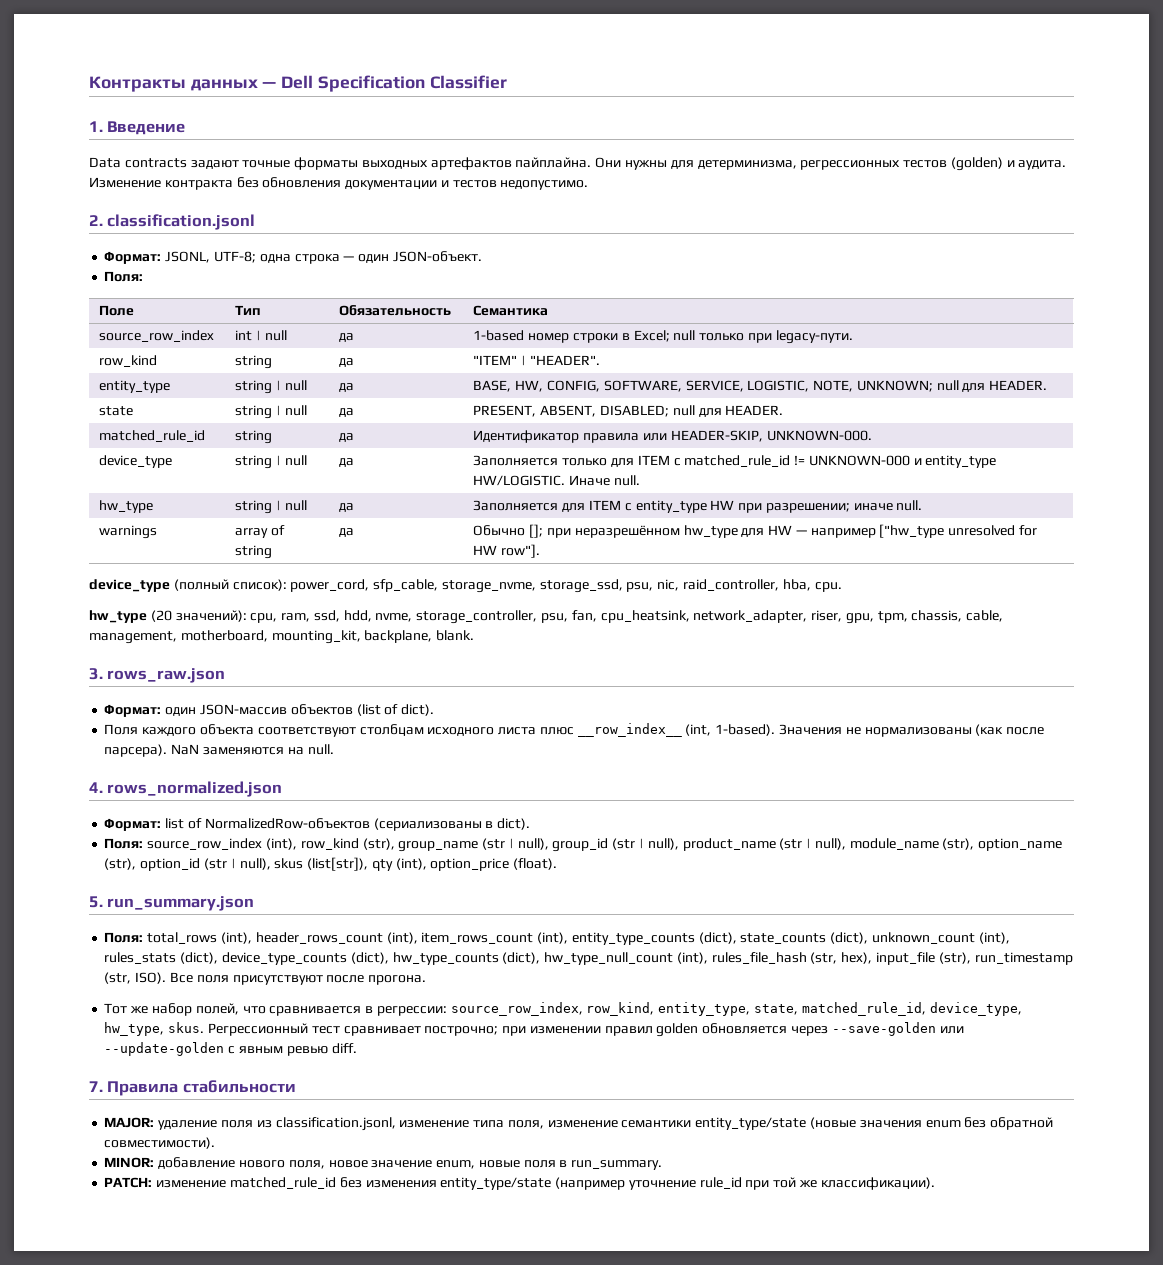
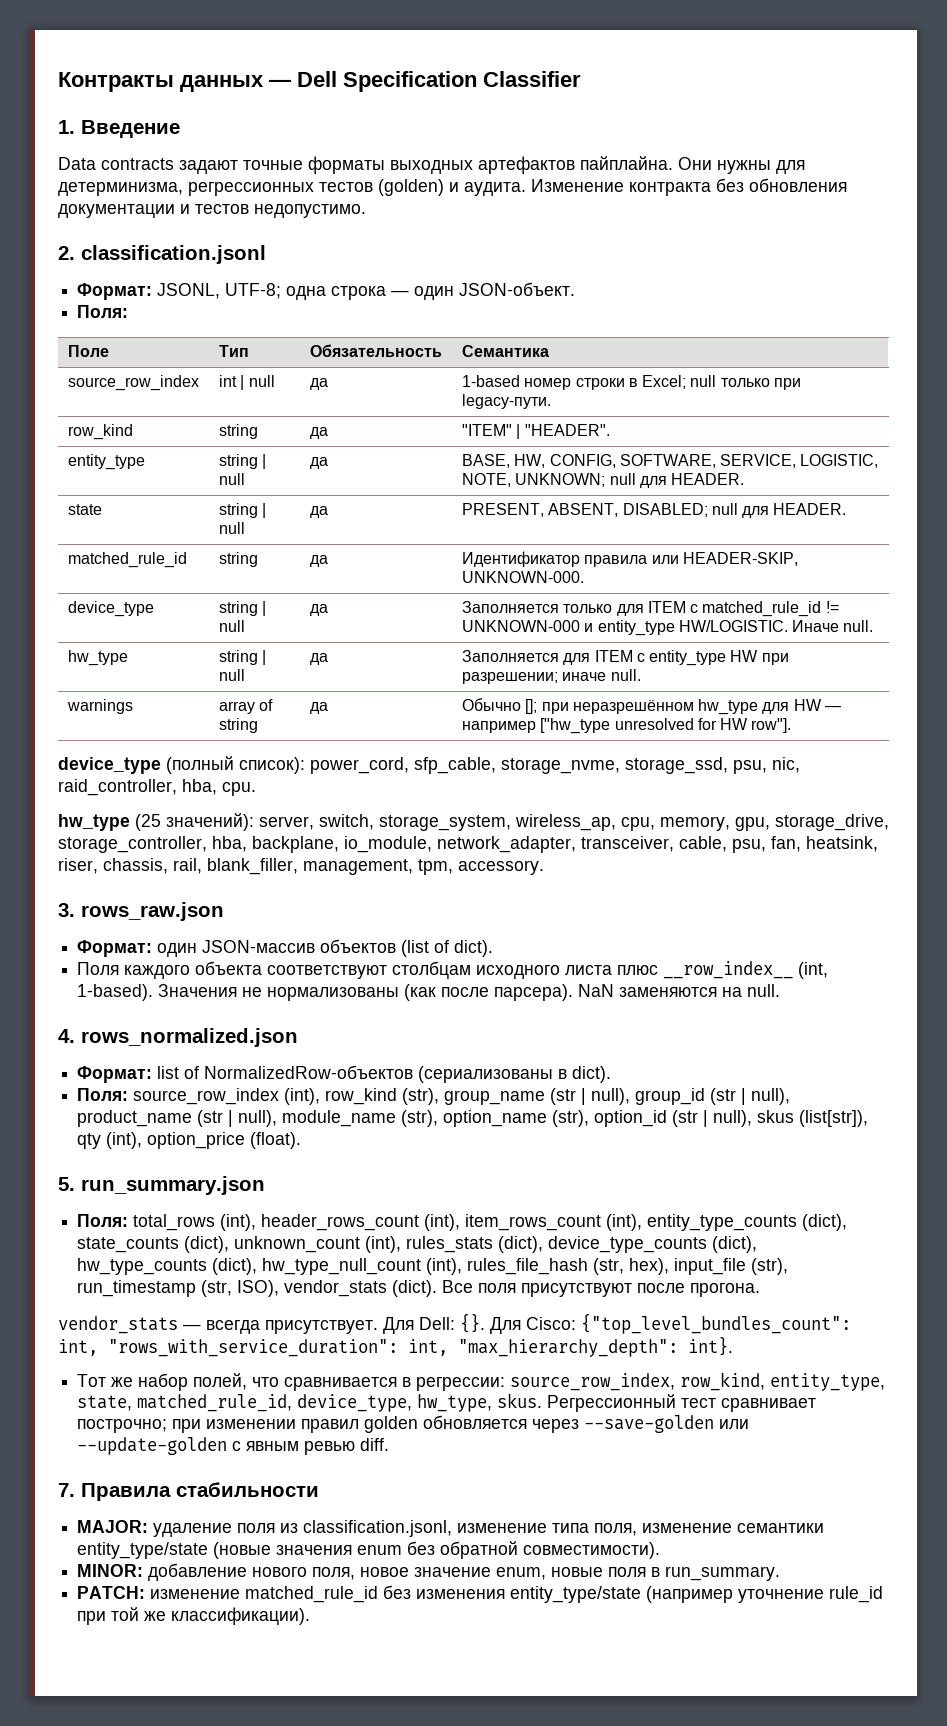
[150,610,1004,624] [89,630,475,644] (20 значений): cpu, ram, ssd, hdd, nvme, storage_controller, psu, fan, cpu_heatsink, network_adapter, riser, gpu, tpm, chassis, cable, management, motherboard, mounting_kit, backplane, blank. -> [135,813,889,831] [58,836,878,853] [58,858,544,875] (25 значений): server, switch, storage_system, wireless_ap, cpu, memory, gpu, storage_drive, storage_controller, hba, backplane, io_module, network_adapter, transceiver, cable, psu, fan, heatsink, riser, chassis, rail, blank_filler, management, tpm, accessory.
[135,972,167,984] ISO). -> [237,1280,438,1297] ISO), vendor_stats (dict).
(427, 980) none -> [58,1313,851,1334] [58,1336,733,1357] // vendor_stats — всегда присутствует. Для Dell: {}. Для Cisco: {"top_level_bundles_count": int, "rows_with_service_duration": int, "max_hierarchy_depth": int}.

